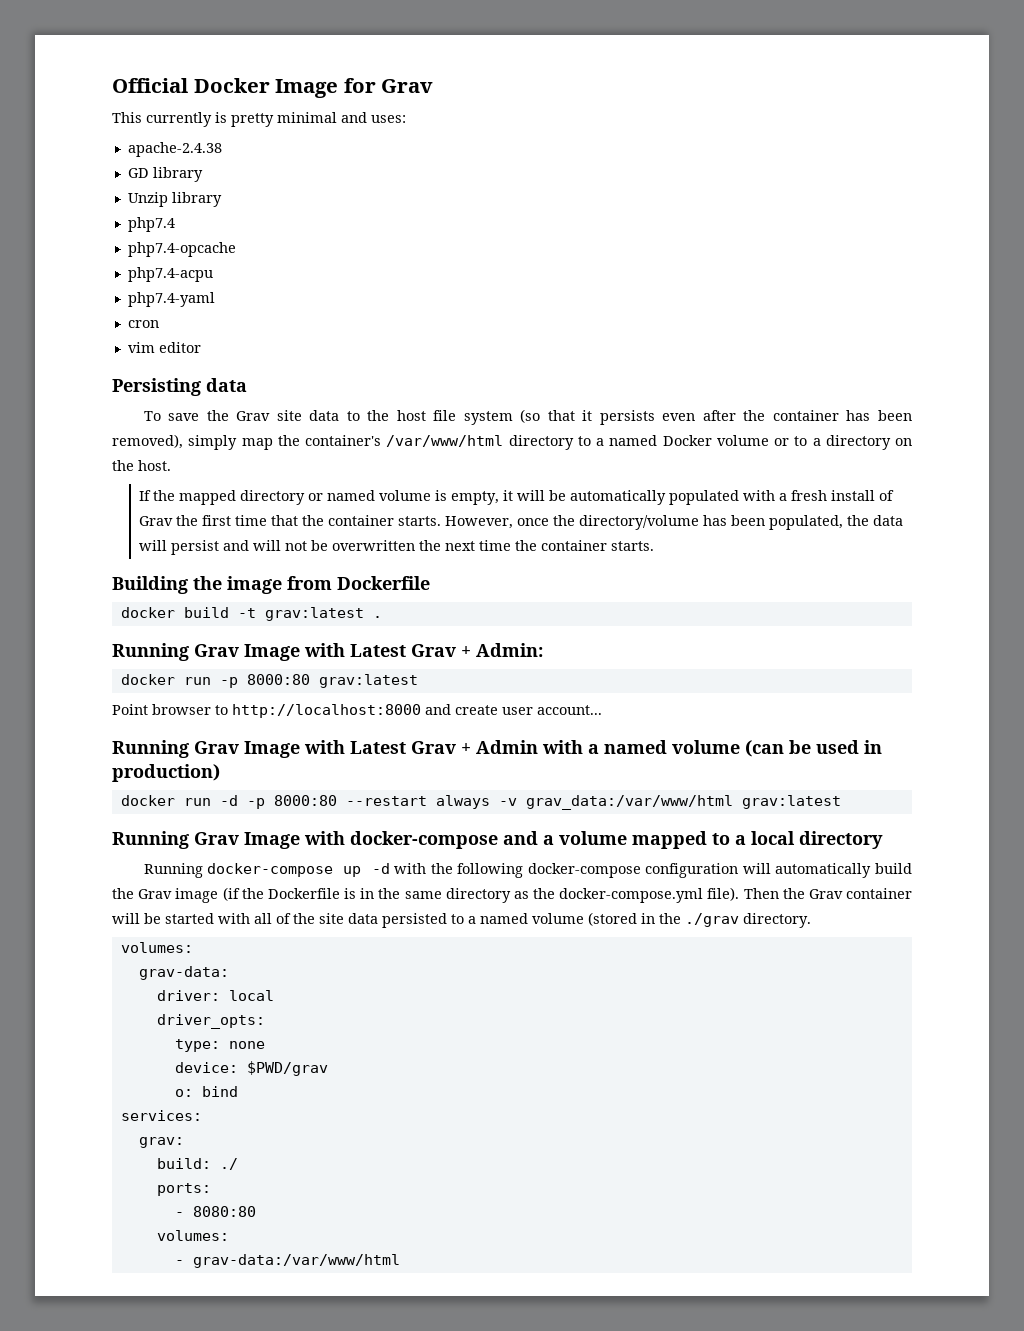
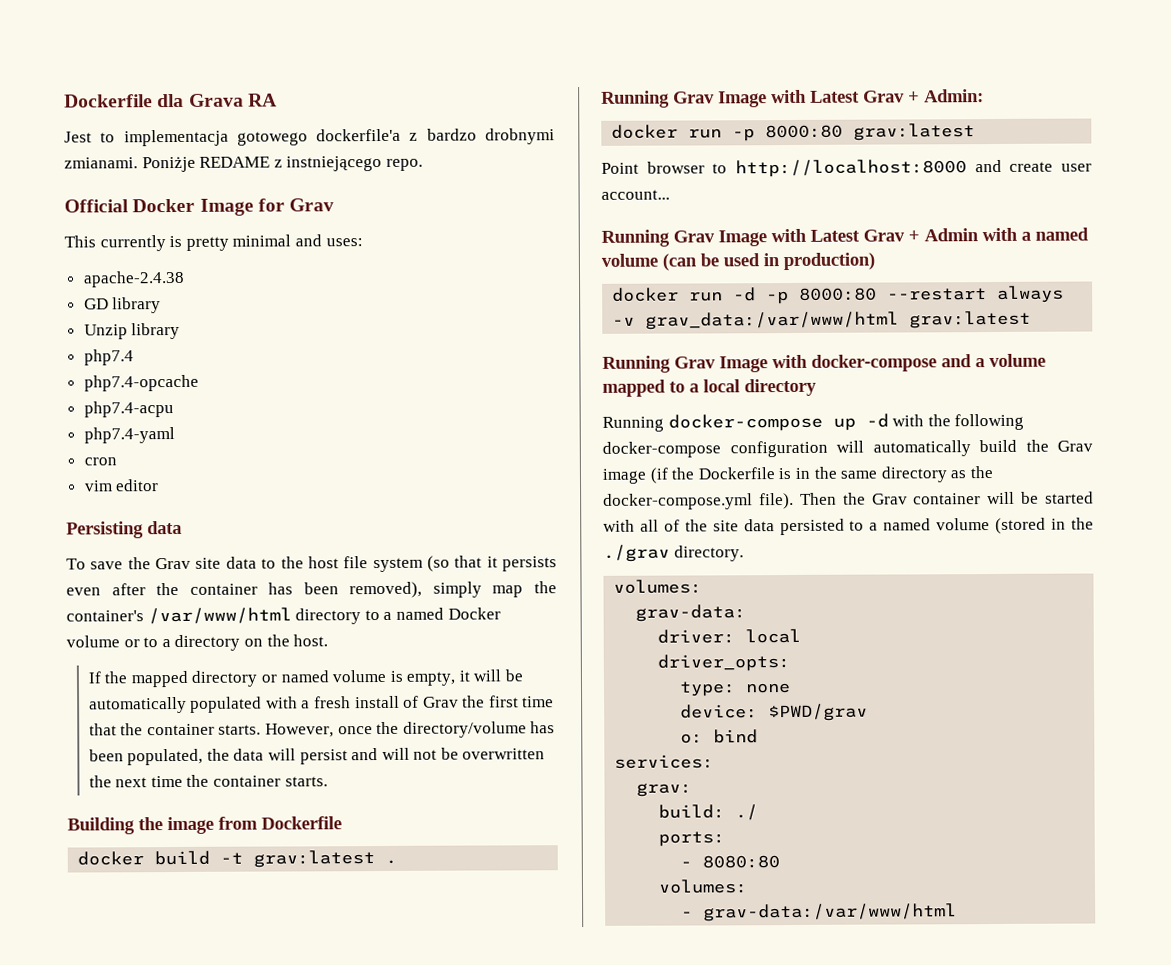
(112, 85) none -> [64,93,277,108] [64,128,555,147] [64,155,423,173] Dockerfile dla Grava RA // Jest to implementacja gotowego dockerfile'a z bardzo drobnymi zmianami. Poniżje REDAME z instniejącego repo. //

